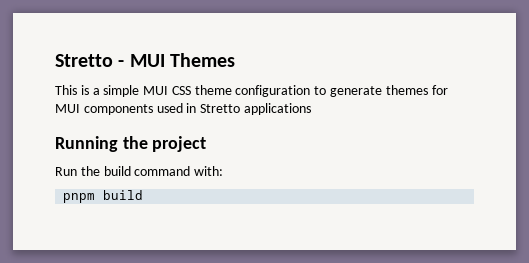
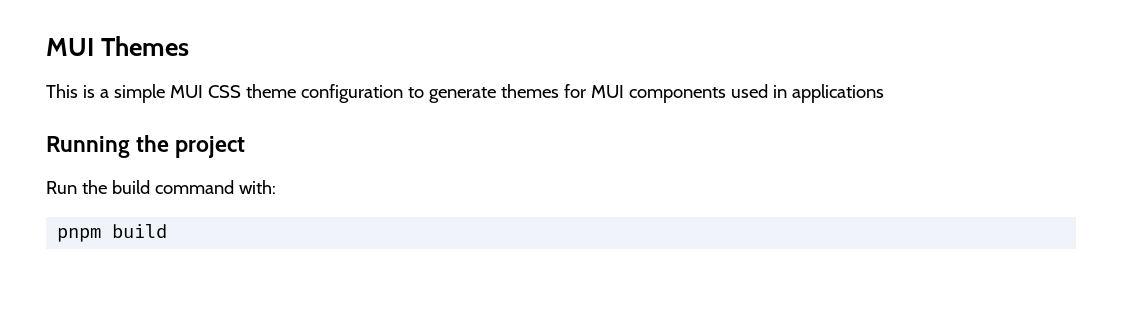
[55,54,125,67] Stretto - -> (46, 47) none
[200,104,241,113] Stretto -> (787, 91) none

